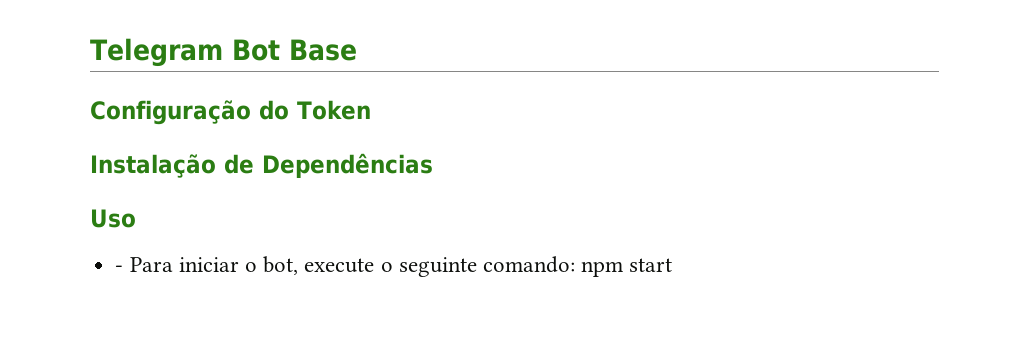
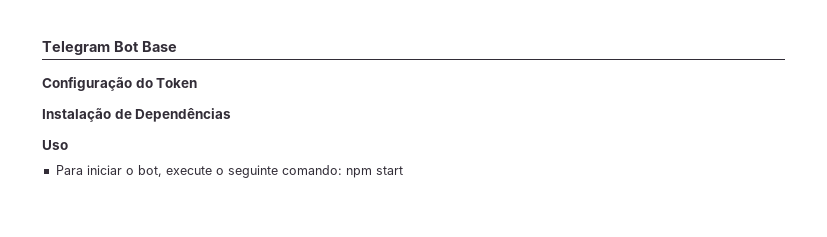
[115,265,124,272] - -> (68, 145) none

